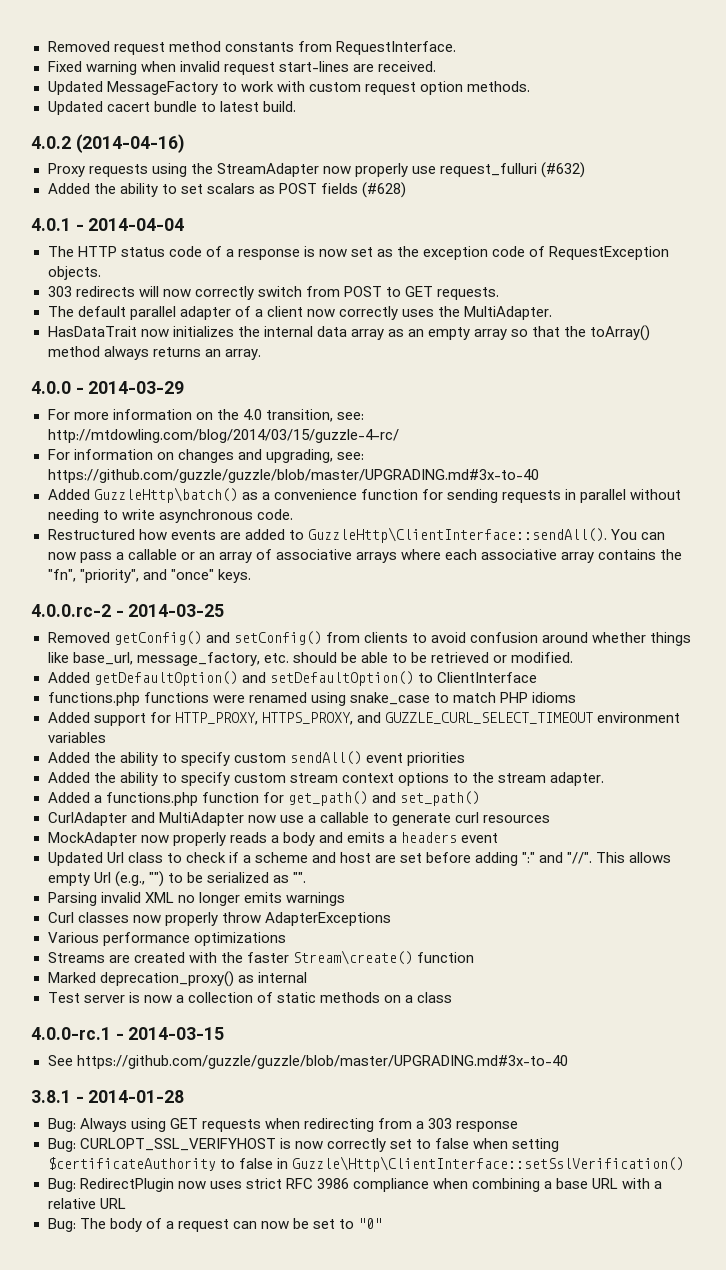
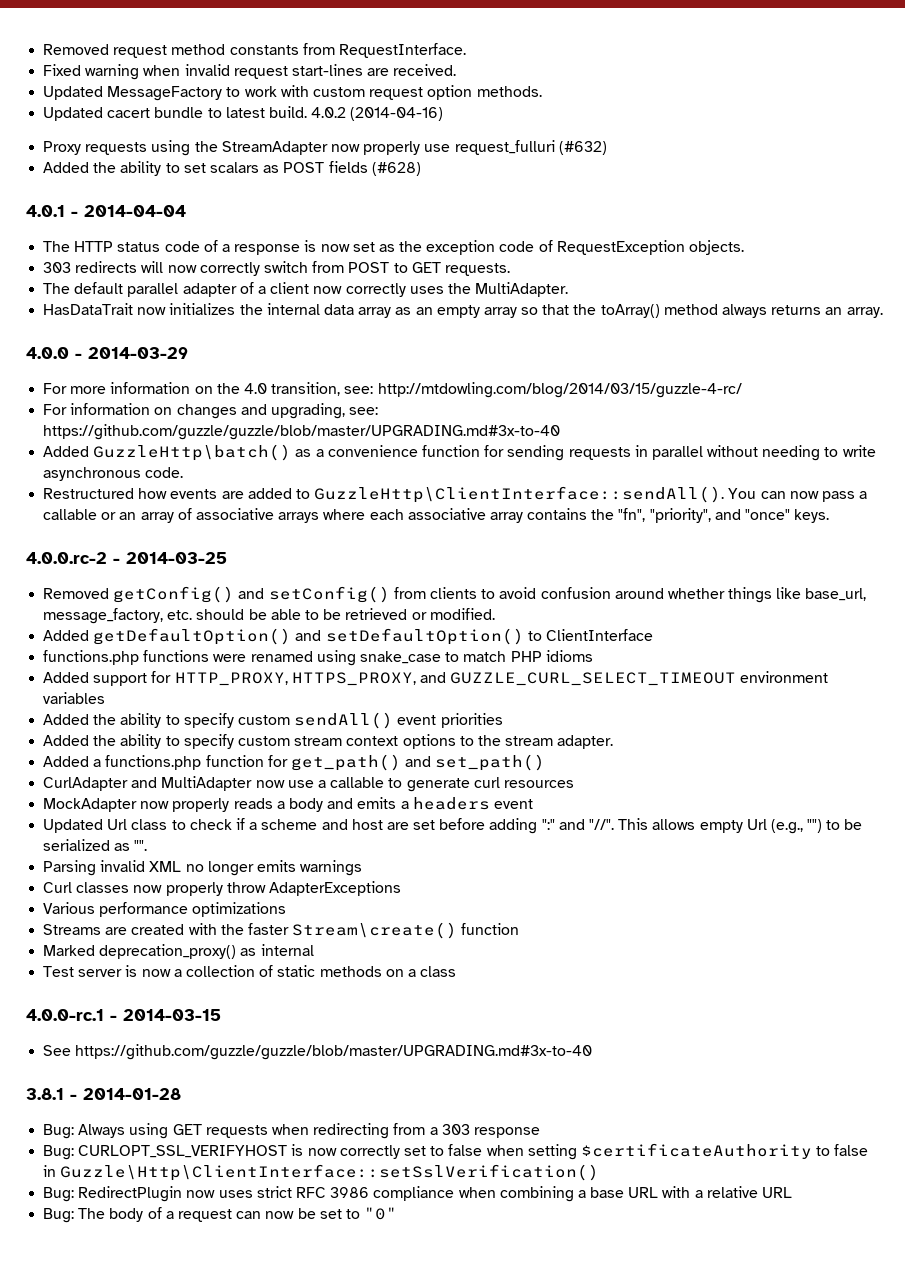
(296, 106) // -> (307, 112) none

